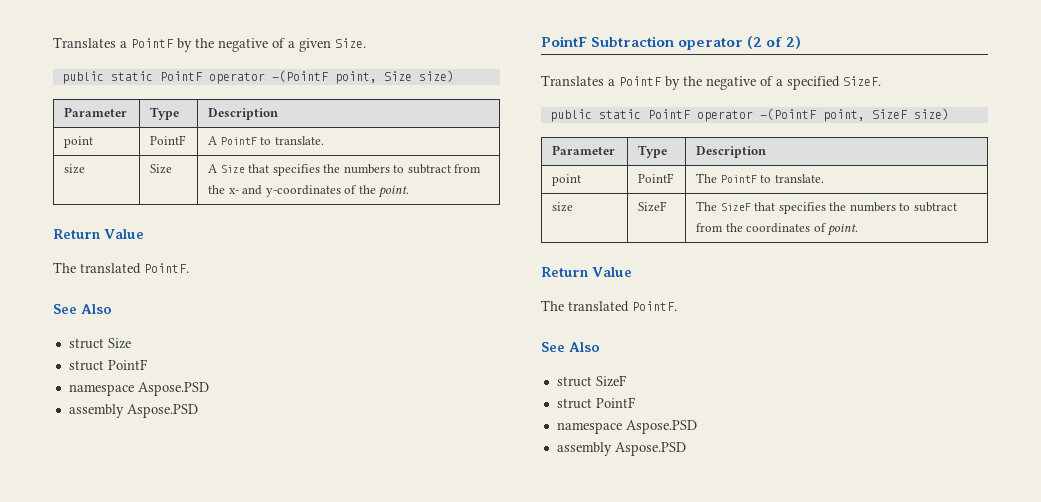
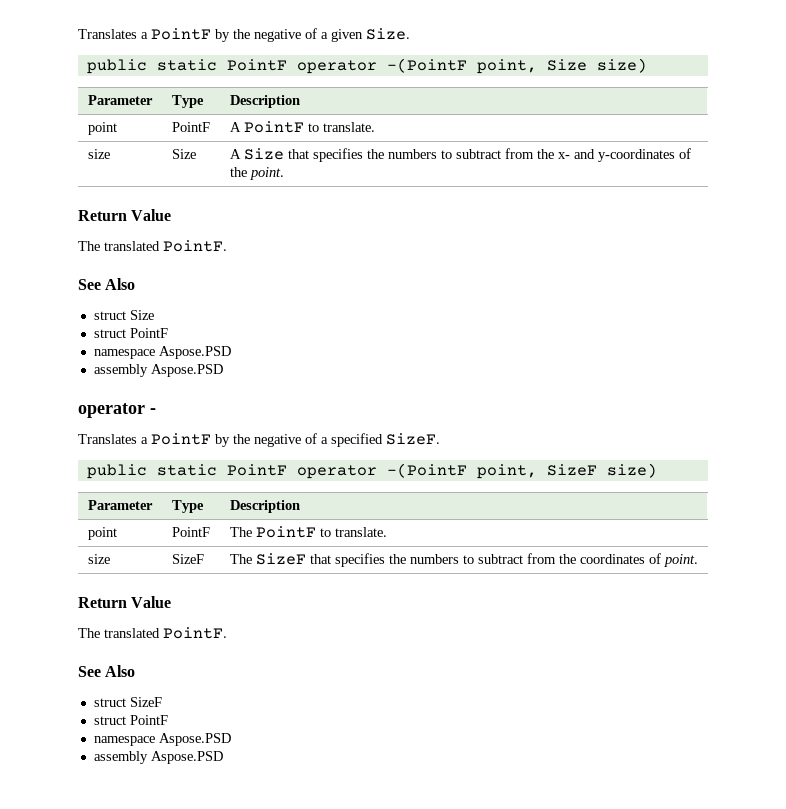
[541,36,802,50] PointF Subtraction operator (2 of 2) -> [78,403,156,418] operator -

